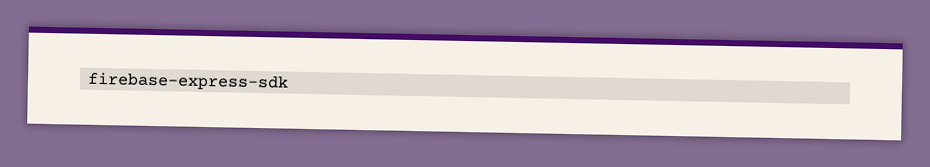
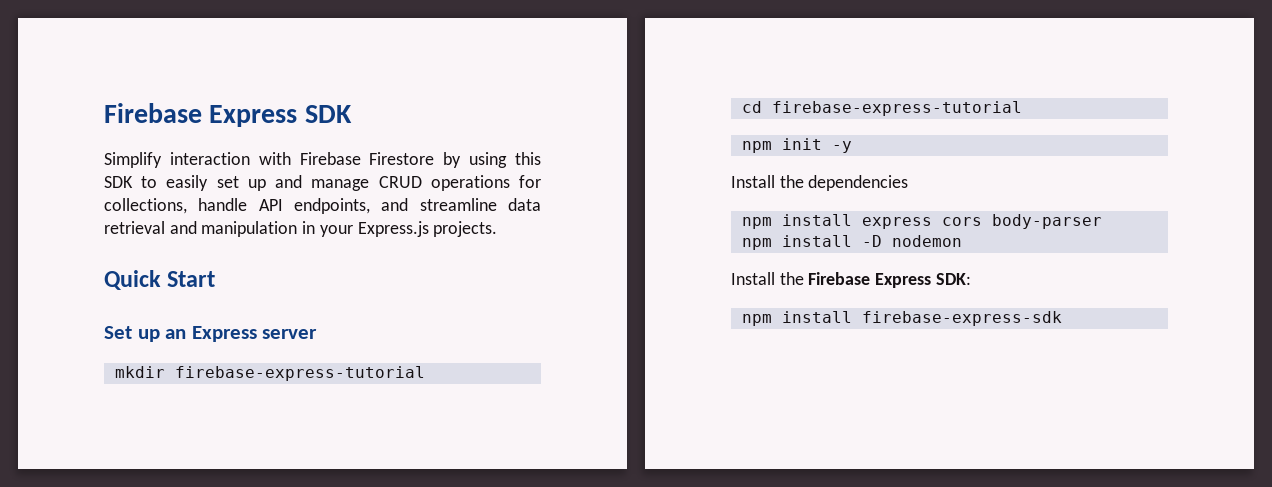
(87, 81) none -> [104,103,352,127] [104,152,541,168] [104,175,541,191] [104,198,541,214] [104,221,498,237] [104,270,216,290] [104,326,318,342] [114,366,425,381] [741,101,1022,116] [741,138,852,153] [731,175,909,191] [741,214,1102,229] [741,235,962,250] [731,272,971,288] [741,311,852,326] Firebase Express SDK // Simplify interaction with Firebase Firestore by using this SDK to easily set up and manage CRUD operations for collections, handle API endpoints, and streamline data retrieval and manipulation in your Express.js projects. // Quick Start // Set up an Express server // mkdir firebase-express-tutorial // cd firebase-express-tutorial // npm init -y // Install the dependencies // npm install express cors body-parser // npm install -D nodemon // Install the Firebase Express SDK: // npm install

